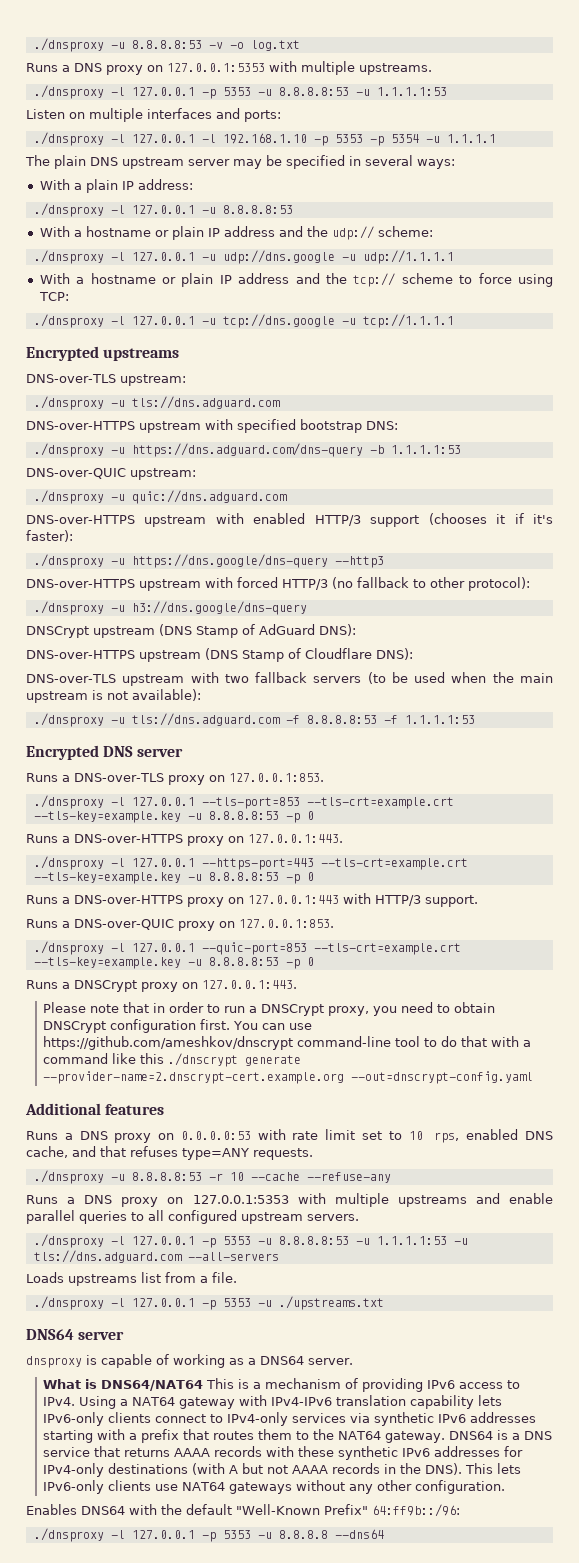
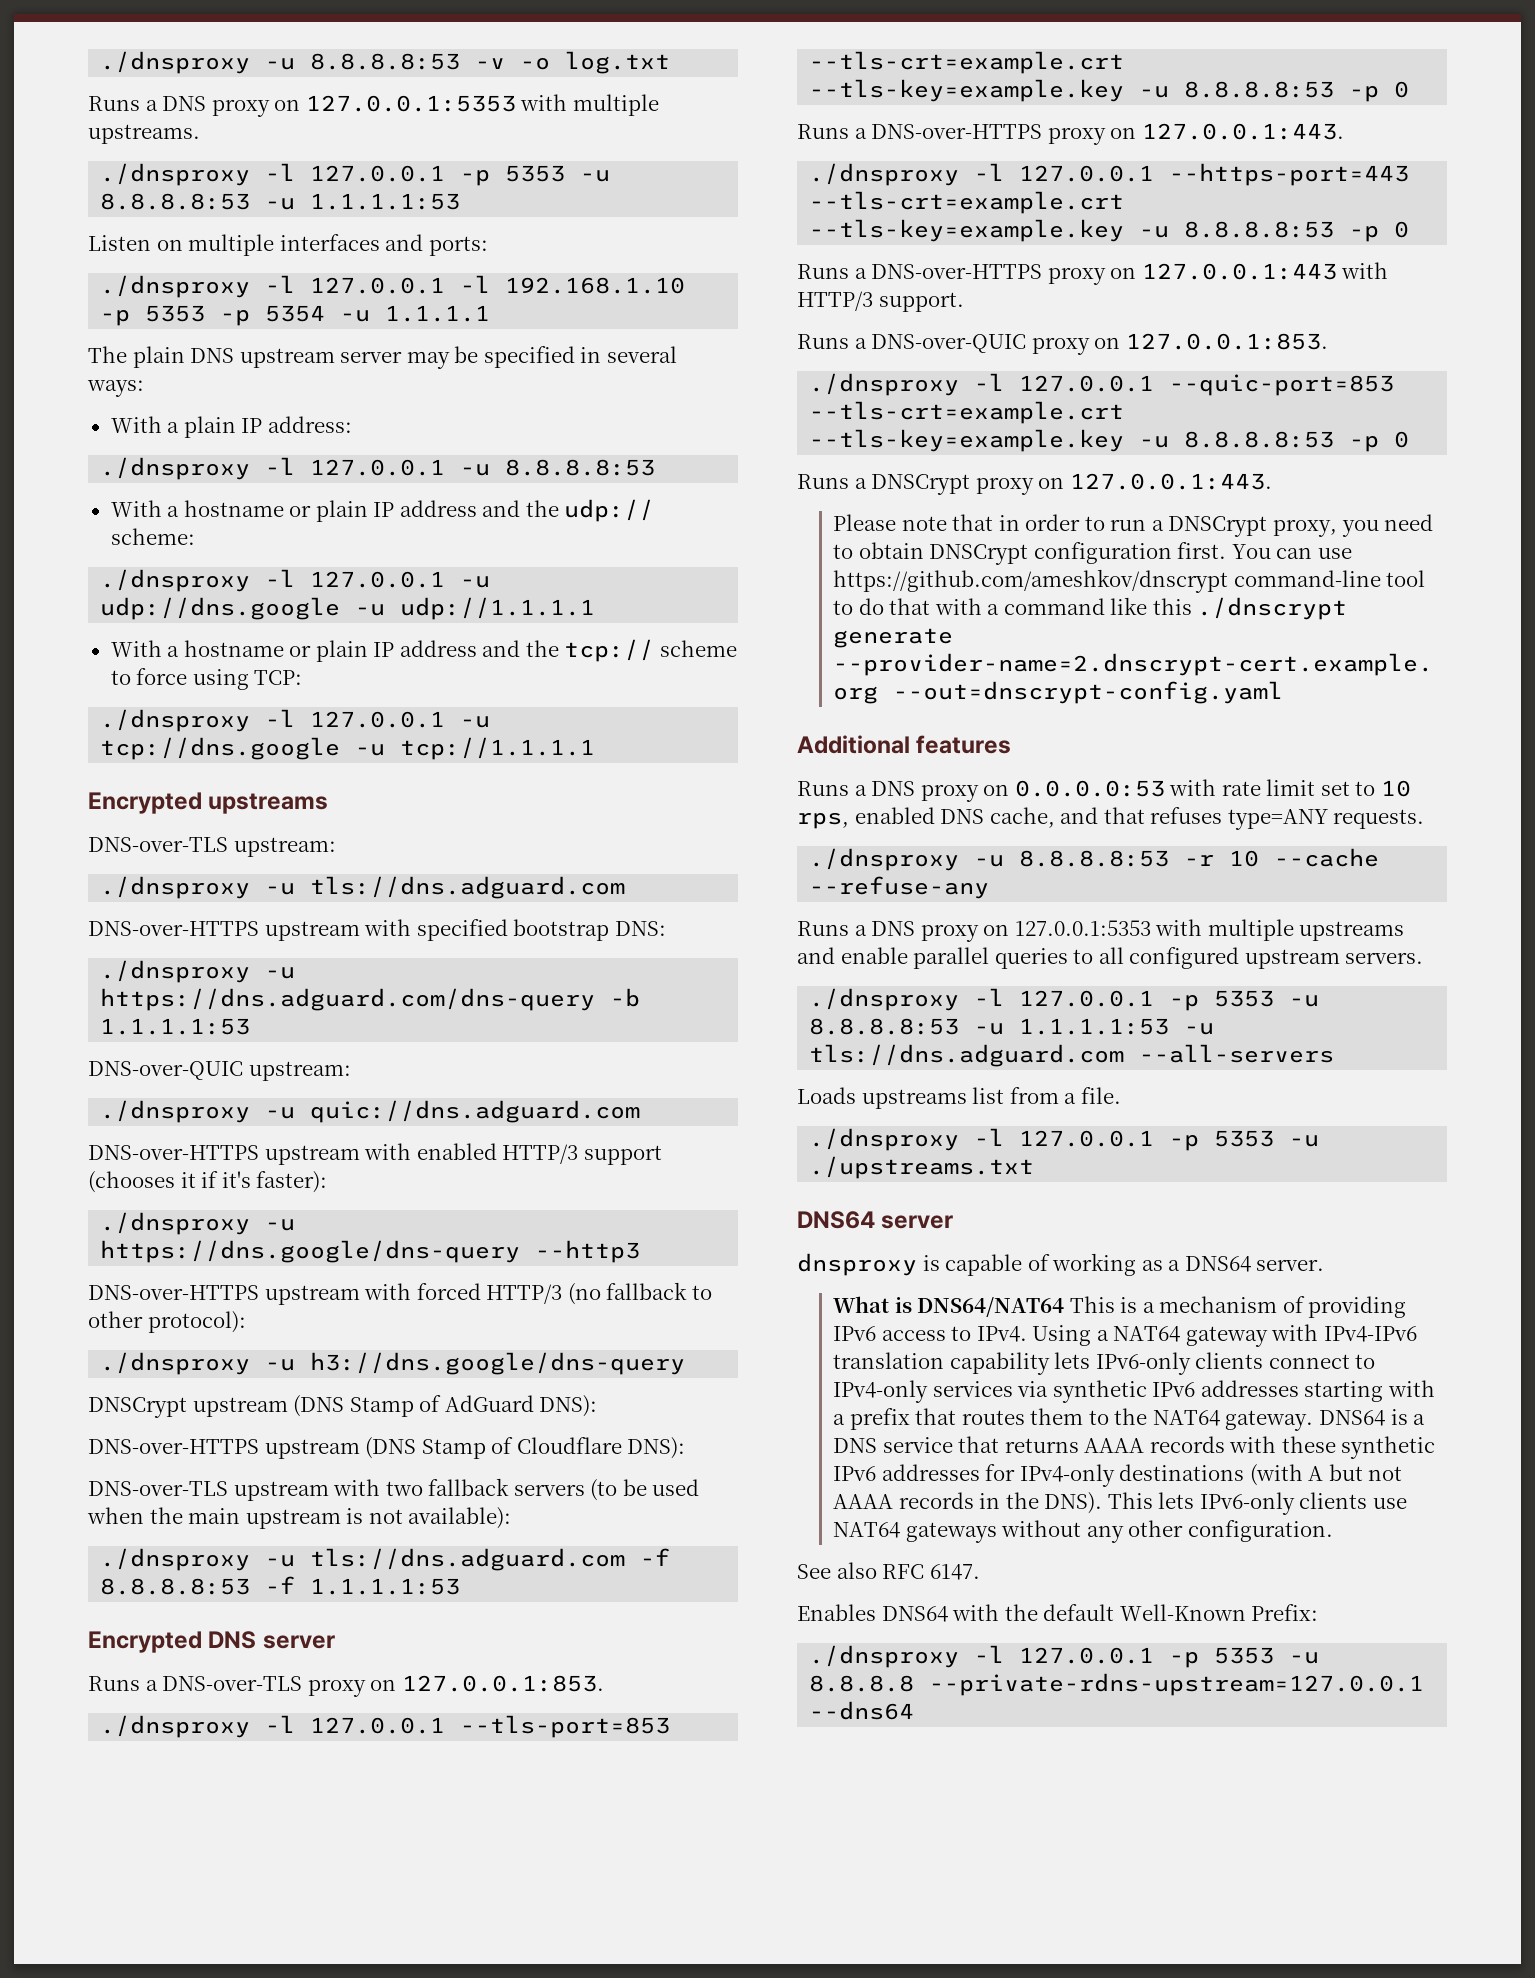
(506, 1487) none -> [797,1562,980,1580] // See also RFC 6147.
[236,1504,460,1517] "Well-Known Prefix" 64:ff9b::/96: -> [1119,1604,1319,1621] Well-Known Prefix:
(328, 1534) none -> [929,1673,1425,1696] --private-rdns-upstream=127.0.0.1

